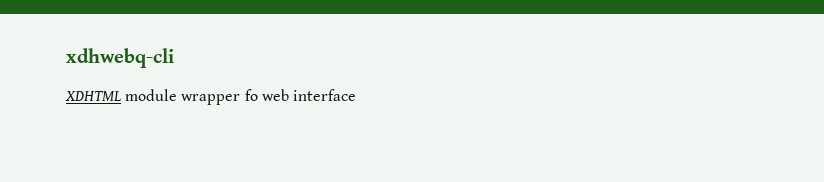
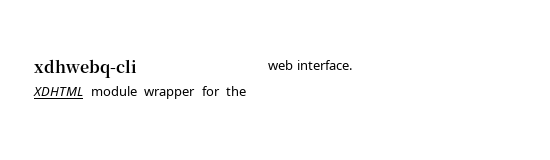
[244,89,356,101] fo web interface -> [201,86,246,96] [268,60,352,70] for the web interface.

